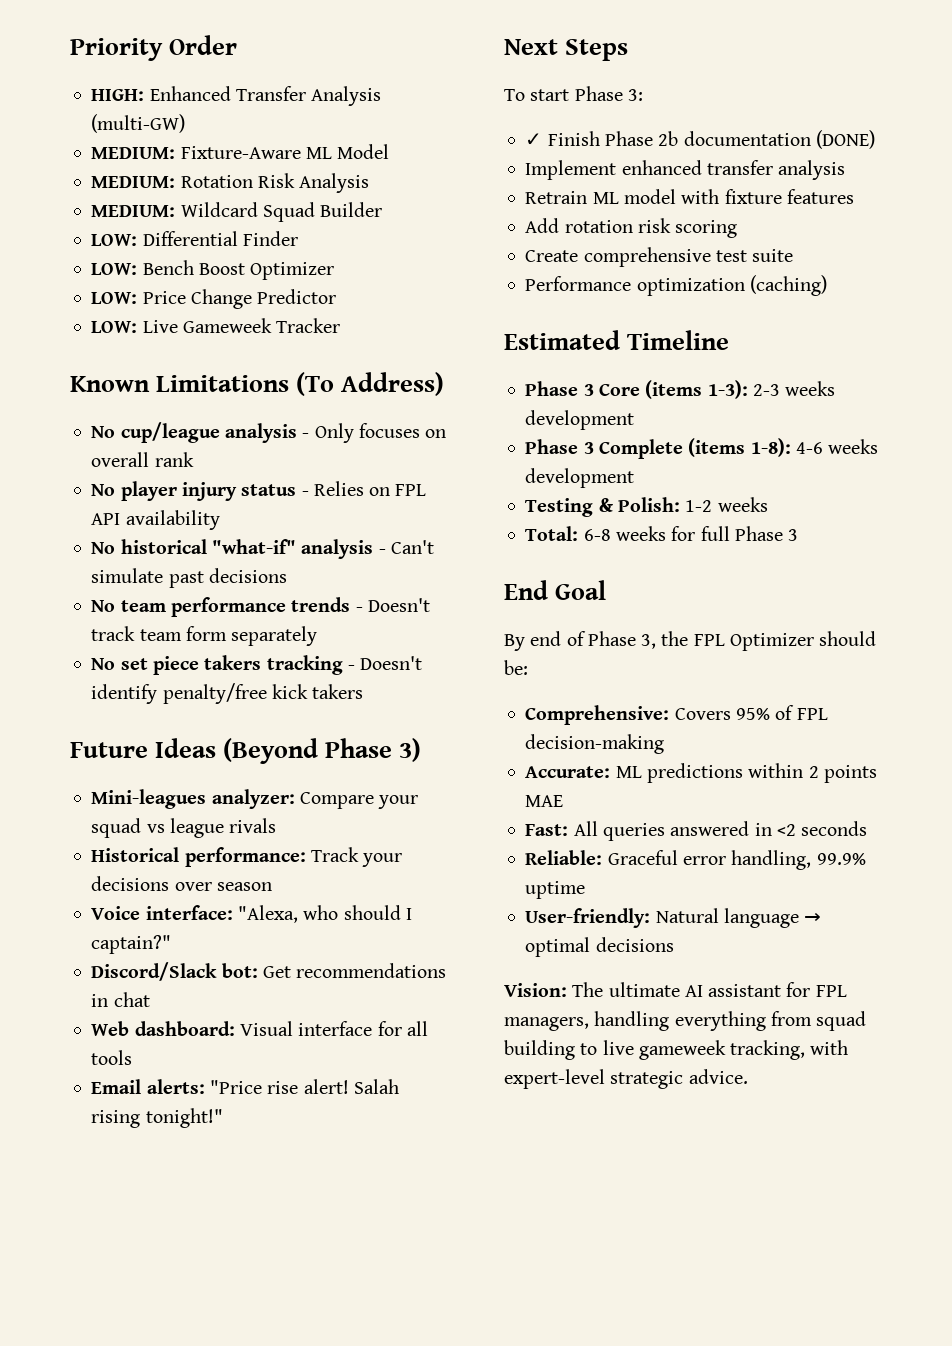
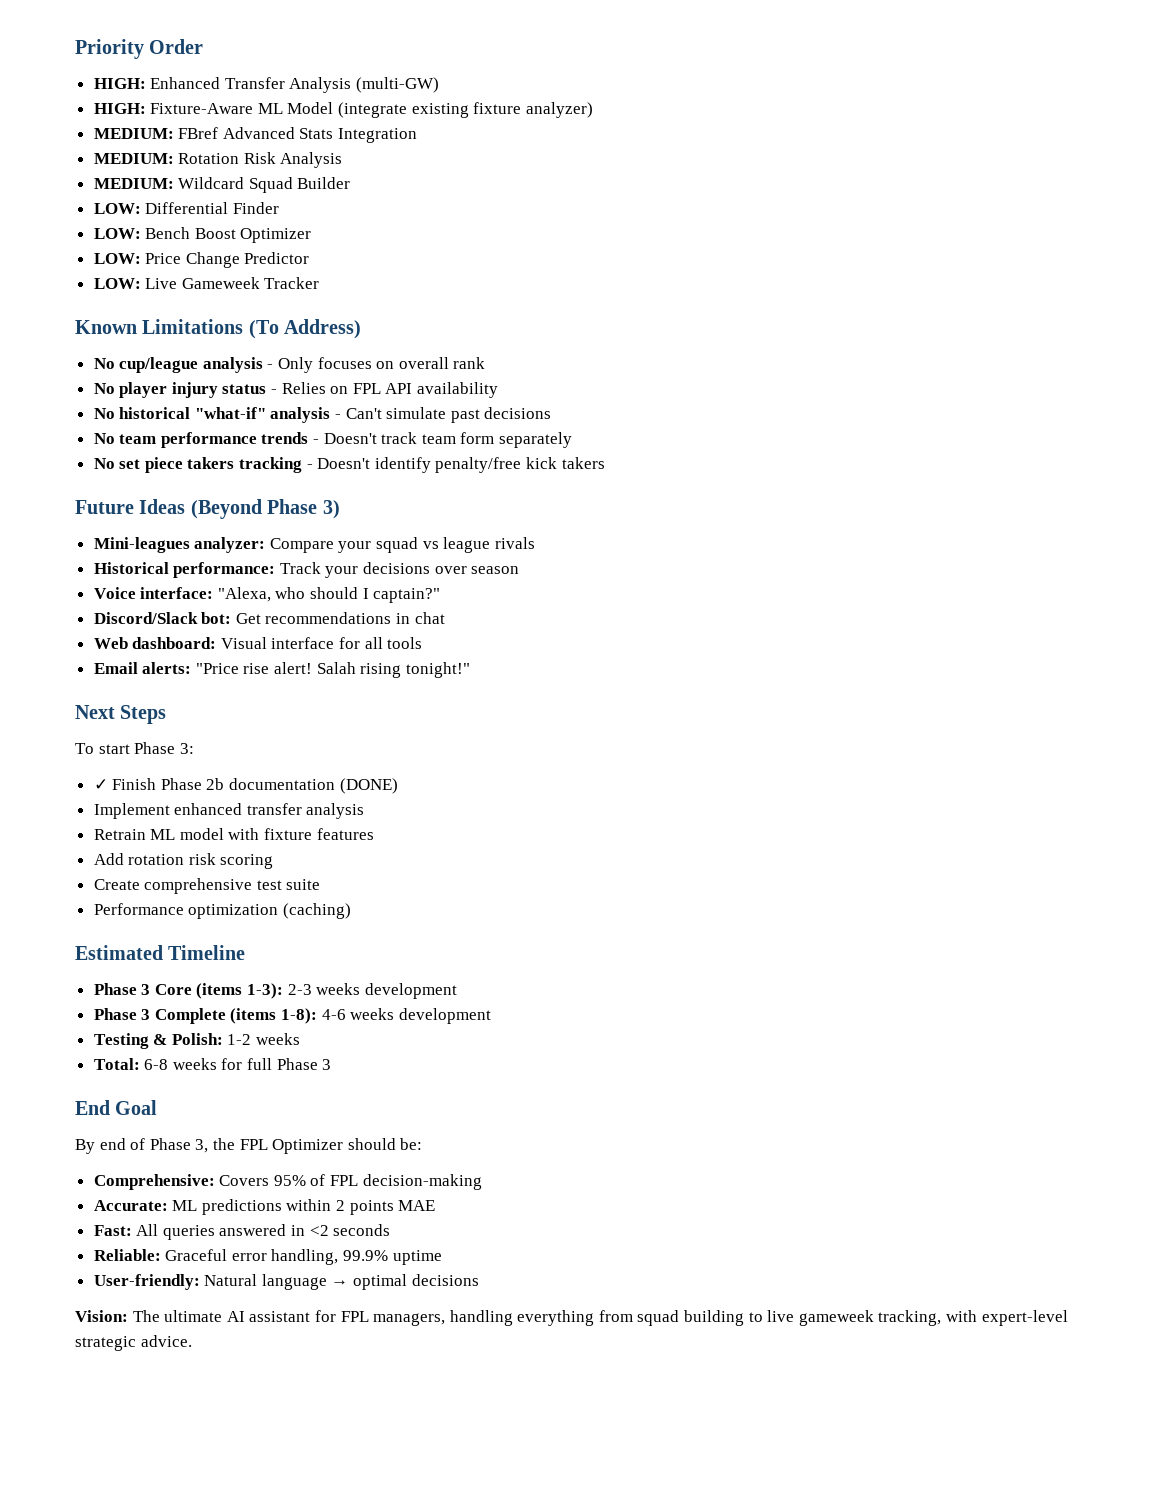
[91,147,176,159] MEDIUM: -> [93,103,146,114] HIGH:
(390, 151) none -> [338,102,593,118] [93,127,418,143] (integrate existing fixture analyzer) // MEDIUM: FBref Advanced Stats Integration

